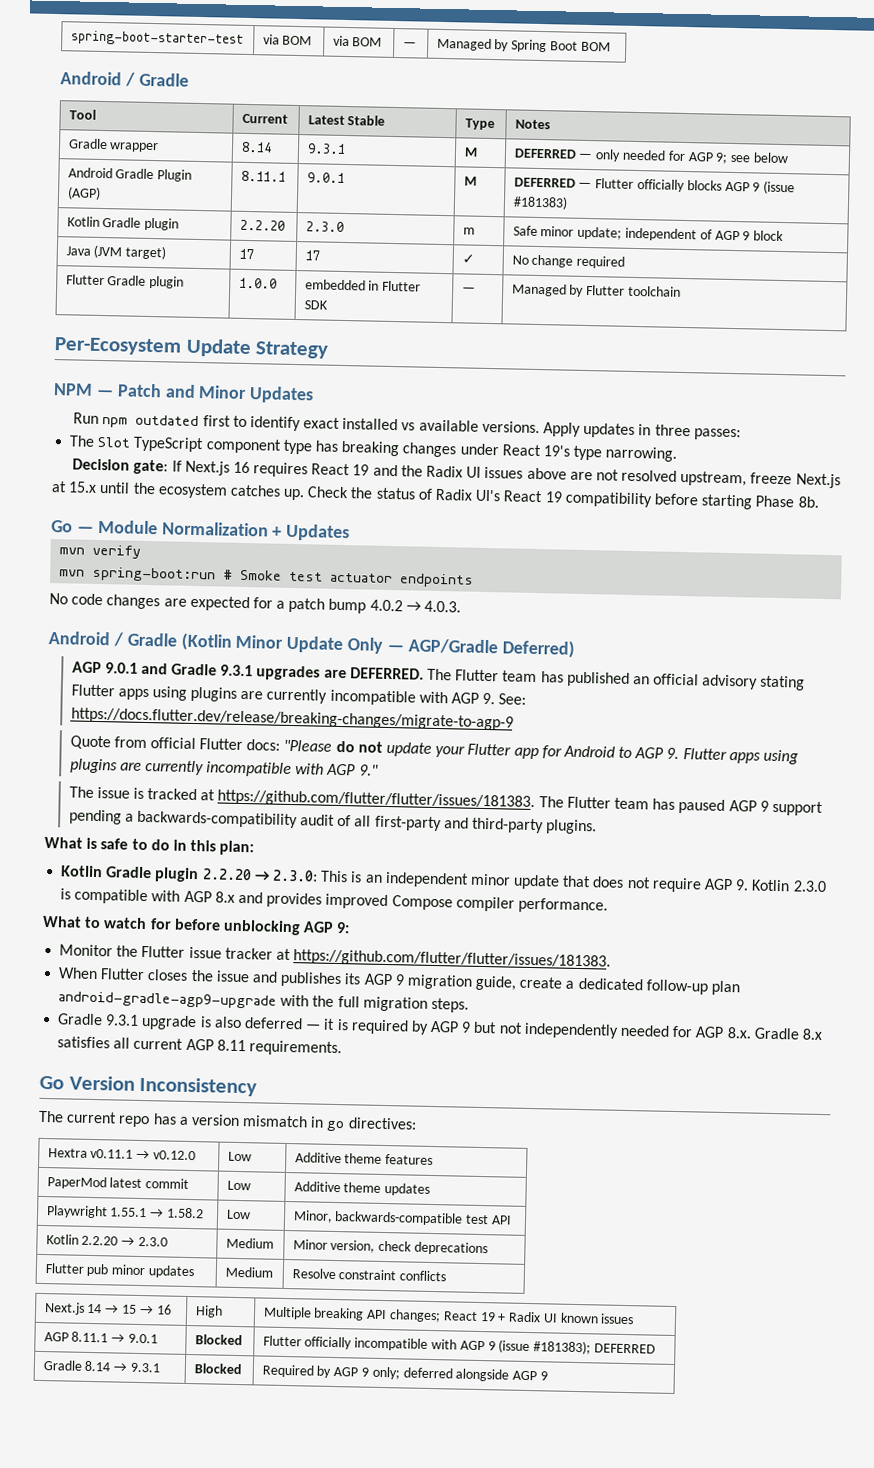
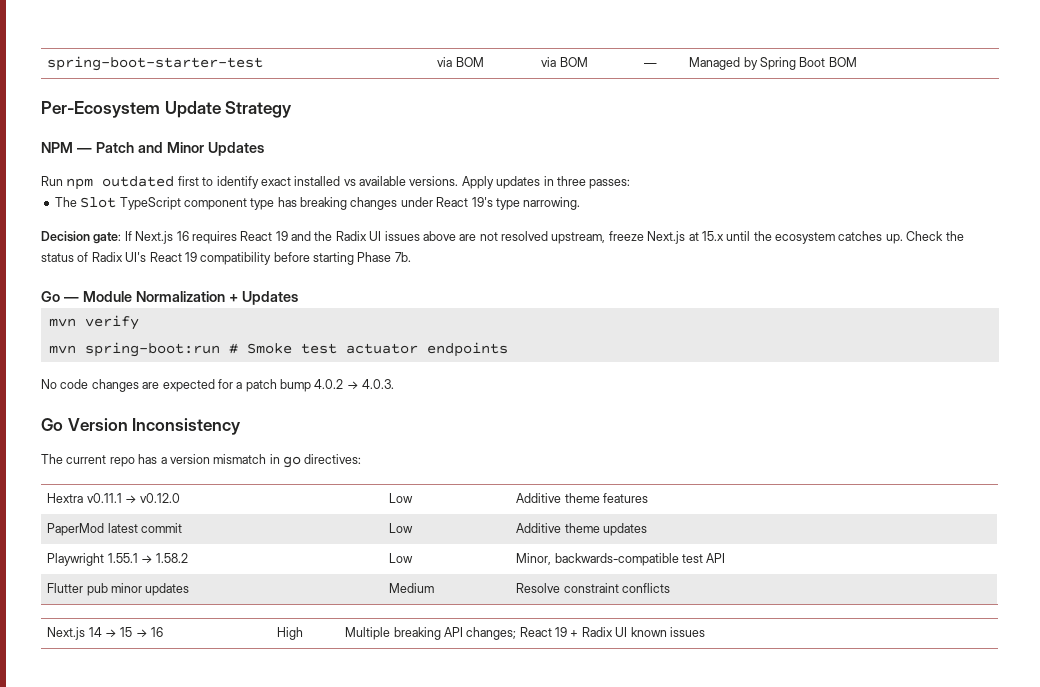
[60,71,189,87] [68,109,96,120] [241,113,288,124] [307,115,386,126] [464,118,495,131] [514,119,551,130] [67,138,160,153] [240,141,272,153] [306,143,346,154] [463,147,478,157] [513,148,789,164] [67,167,193,182] [66,186,101,200] [240,170,286,182] [306,172,345,183] [463,176,477,186] [513,177,796,195] [512,195,568,210] [66,216,180,231] [239,219,285,231] [305,221,344,232] [462,227,475,235] [512,225,785,242] [65,244,167,260] [238,248,254,260] [304,250,320,261] [461,254,475,264] [511,254,626,269] [65,274,185,289] [238,277,277,289] [304,279,422,292] [303,300,328,310] [461,287,476,293] [511,283,682,297] // Android / Gradle // Tool | Current | Latest Stable | Type | Notes // Gradle wrapper | 8.14 | 9.3.1 | M | DEFERRED — only needed for AGP 9; see below // Android Gradle Plugin (AGP) | 8.11.1 | 9.0.1 | M | DEFERRED — Flutter officially blocks AGP 9 (issue #181383) // Kotlin Gradle plugin | 2.2.20 | 2.3.0 | m | Safe minor update; independent of AGP 9 block // Java (JVM target) | 17 | 17 | ✓ | No change required // Flutter Gradle plugin | 1.0.0 | embedded in Flutter SDK | — | Managed by Flutter toolchain -> (857, 62) none
[797,496,819,508] 8b. -> [394,252,411,262] 7b.
[48,630,575,658] [71,661,806,691] [70,684,527,706] [70,707,514,731] [69,735,800,765] [69,758,379,778] [68,786,823,816] [68,809,598,835] [44,836,255,856] [60,865,827,893] [60,888,608,914] [42,915,351,936] [59,944,612,970] [58,967,741,996] [58,991,469,1013] [57,1013,823,1040] [57,1036,342,1057] // Android / Gradle (Kotlin Minor Update Only — AGP/Gradle Deferred) // AGP 9.0.1 and Gradle 9.3.1 upgrades are DEFERRED. The Flutter team has published an official advisory stating Flutter apps using plugins are currently incompatible with AGP 9. See: https://docs.flutter.dev/release/breaking-changes/migrate-to-agp-9 // Quote from official Flutter docs: "Please do not update your Flutter app for Android to AGP 9. Flutter apps using plugins are currently incompatible with AGP 9." // The issue is tracked at https://github.com/flutter/flutter/issues/181383. The Flutter team has paused AGP 9 support pending a backwards-compatibility audit of all first-party and third-party plugins. // What is safe to do in this plan: // Kotlin Gradle plugin 2.2.20 → 2.3.0: This is an independent minor update that does not require AGP 9. Kotlin 2.3.0 is compatible with AGP 8.x and provides improved Compose compiler performance. // What to watch for before unblocking AGP 9: // Monitor the Flutter issue tracker at https://github.com/flutter/flutter/issues/181383. // When Flutter closes the issue and publishes its AGP 9 migration guide, create a dedicated follow-up plan android-gradle-agp9-upgrade with the full migration steps. // Gradle 9.3.1 upgrade is also deferred — it is required by AGP 9 but not independently needed for AGP 8.x. Gradle 8.x satisfies all current AGP 8.11 requirements. -> (395, 384) none
[45,1234,169,1247] [225,1237,274,1249] [292,1239,489,1256] // Kotlin 2.2.20 → 2.3.0 | Medium | Minor version, check deprecations -> (726, 558) none
[43,1331,159,1344] [194,1334,243,1346] [262,1335,656,1355] [42,1360,161,1373] [193,1363,242,1375] [261,1364,548,1382] // AGP 8.11.1 → 9.0.1 | Blocked | Flutter officially incompatible with AGP 9 (issue #181383); DEFERRED // Gradle 8.14 → 9.3.1 | Blocked | Required by AGP 9 only; deferred alongside AGP 9 -> (705, 632) none

